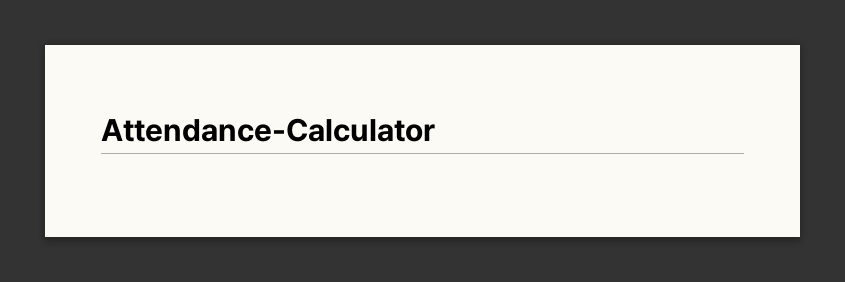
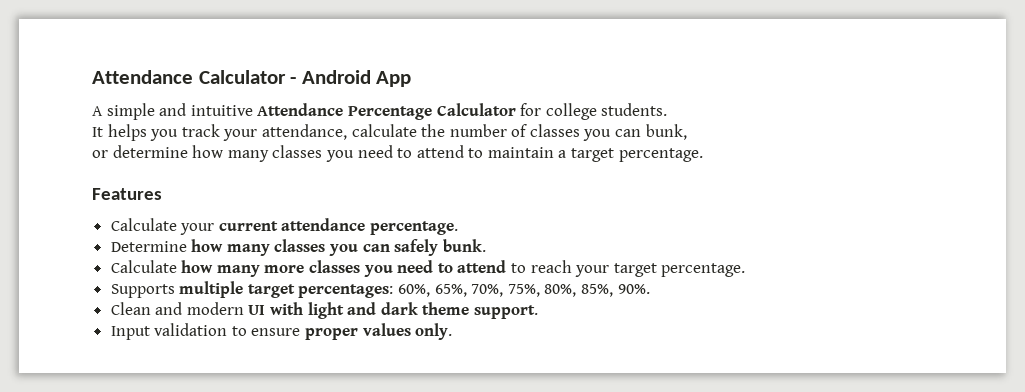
[101,118,435,142] Attendance-Calculator -> [92,70,412,87] [92,103,668,120] [92,124,687,141] [92,145,703,162] [92,188,162,200] [110,218,459,235] [110,239,486,256] [110,260,746,277] [110,281,650,298] [110,302,539,319] [110,323,453,340] Attendance Calculator - Android App // A simple and intuitive Attendance Percentage Calculator for college students. // It helps you track your attendance, calculate the number of classes you can bunk, // or determine how many classes you need to attend to maintain a target percentage. // Features // Calculate your current attendance percentage. // Determine how many classes you can safely bunk. // Calculate how many more classes you need to attend to reach your target percentage. // Supports multiple target percentages: 60%, 65%, 70%, 75%, 80%, 85%, 90%. // Clean and modern UI with light and dark theme support. // Input validation to ensure proper values only.

